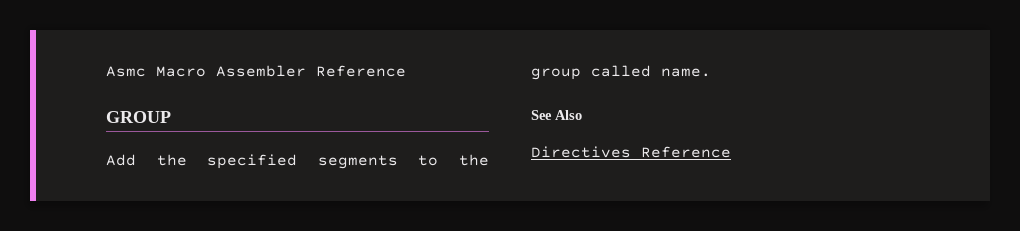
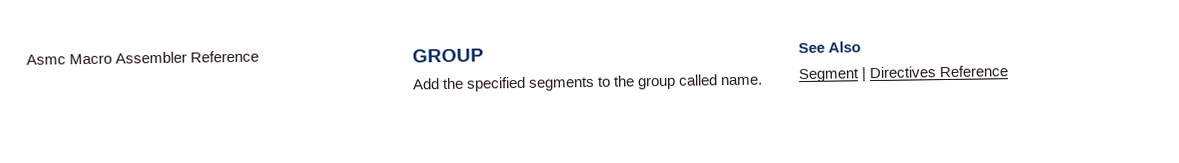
(582, 115) none -> [798,67,868,83] Segment |

